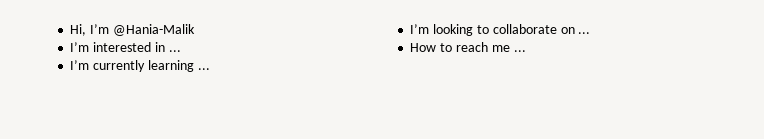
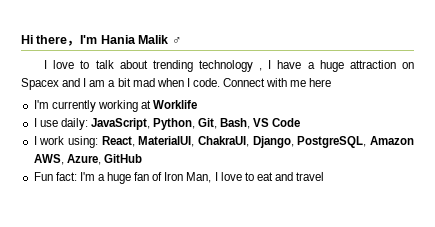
[70,24,195,36] [70,42,181,52] [70,60,210,72] [410,24,591,36] [410,42,526,52] Hi, I’m @Hania-Malik // I’m interested in ... // I’m currently learning ... // I’m looking to collaborate on ... // How to reach me ... -> [21,35,181,46] [44,60,415,72] [21,78,332,90] [33,100,198,112] [33,118,301,130] [33,136,414,148] [33,154,142,165] [33,172,325,184] Hi there，I'm Hania Malik ♂ // I love to talk about trending technology , I have a huge attraction on Spacex and I am a bit mad when I code. Connect with me here // I'm currently working at Worklife // I use daily: JavaScript, Python, Git, Bash, VS Code // I work using: React, MaterialUI, ChakraUI, Django, PostgreSQL, Amazon AWS, Azure, GitHub // Fun fact: I'm a huge fan of Iron Man, I love to eat and travel

